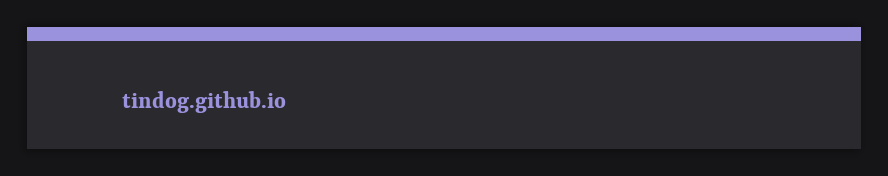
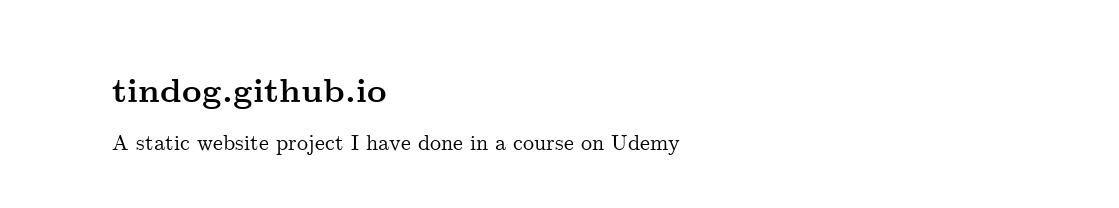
(286, 102) none -> [112,135,680,155] // A static website project I have done in a course on Udemy

